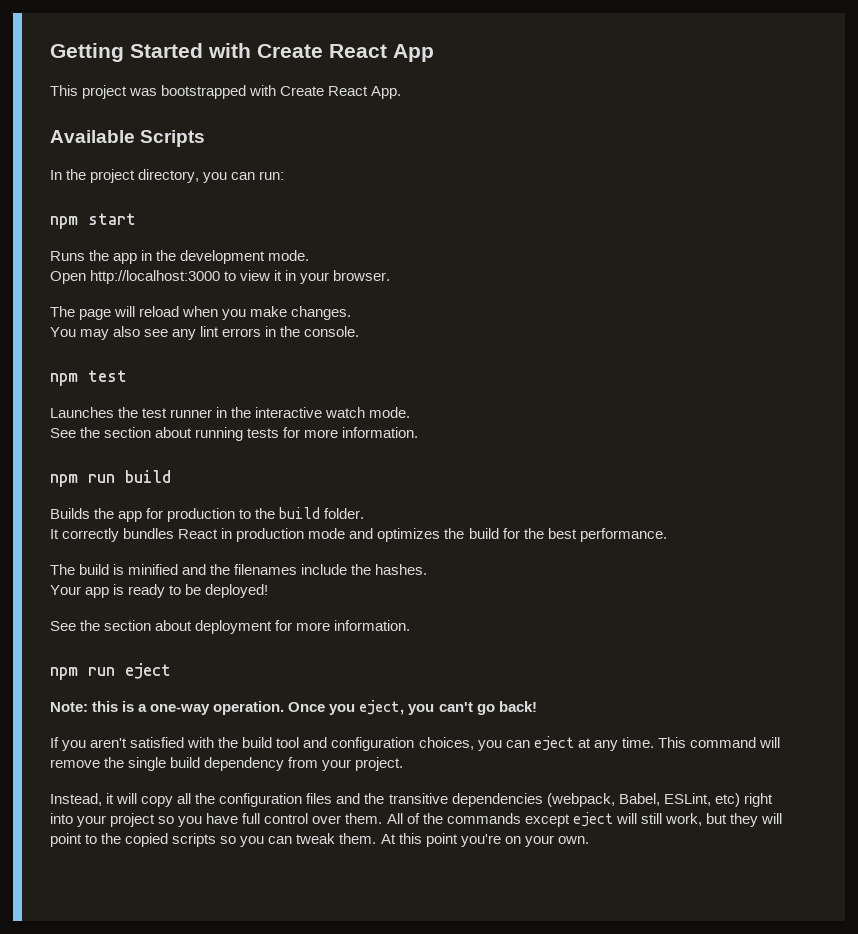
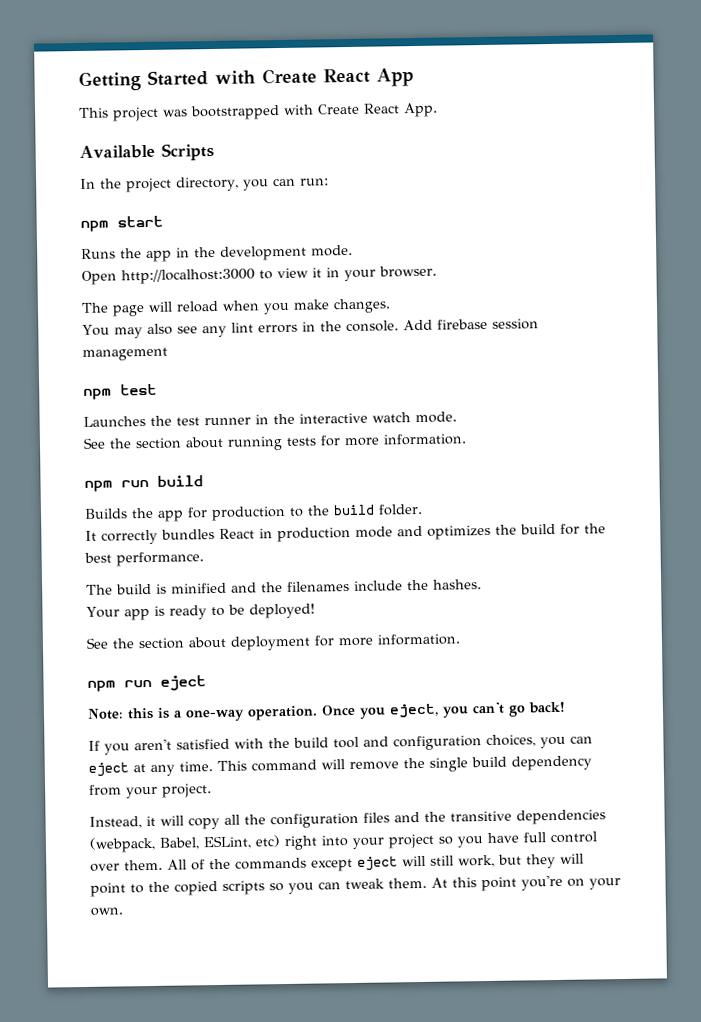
(360, 331) none -> [402,318,539,331] [82,347,168,361] Add firebase session management

